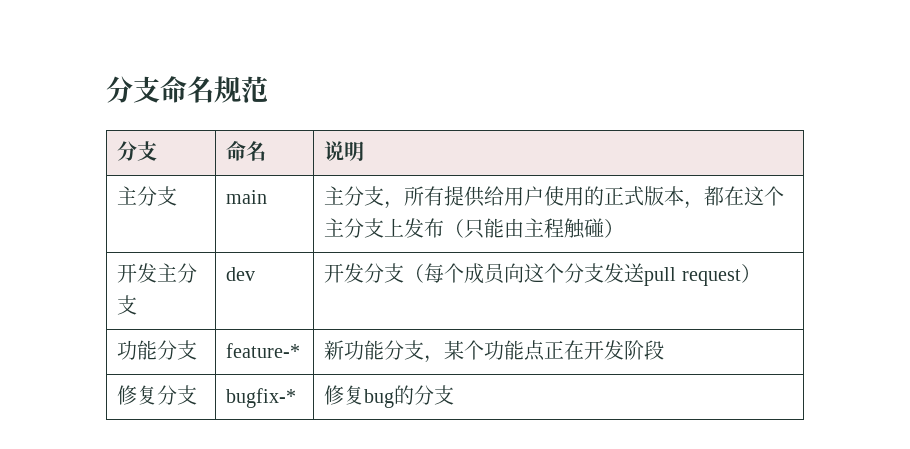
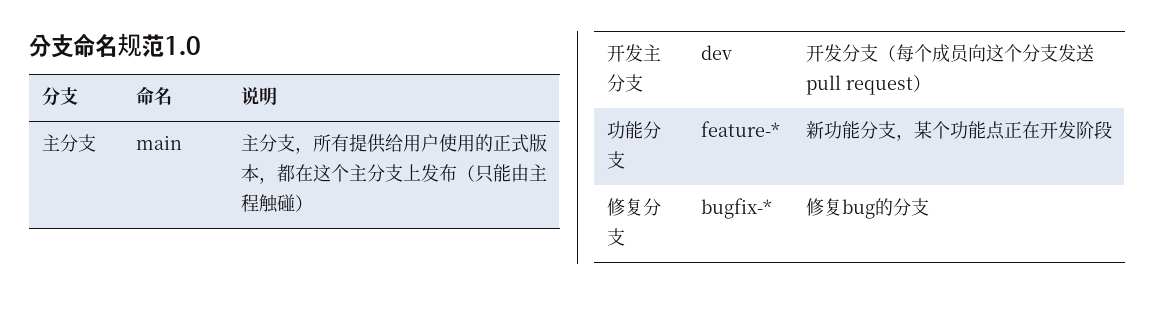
(268, 89) none -> [164,36,201,56] 1.0

